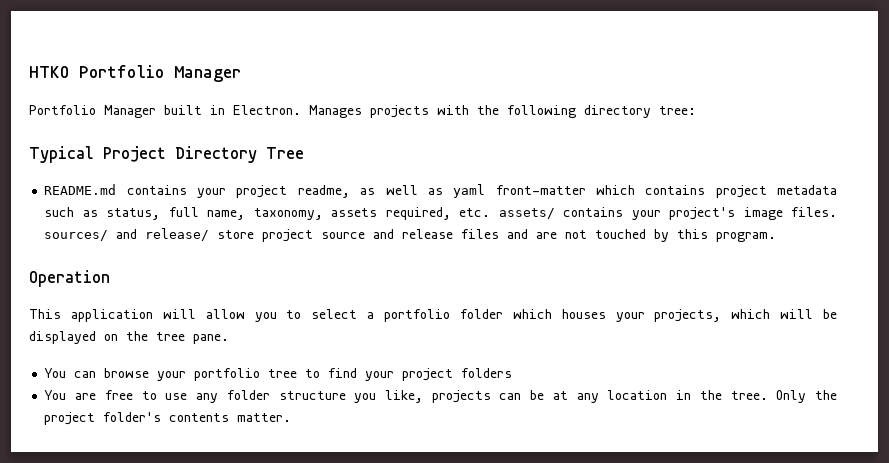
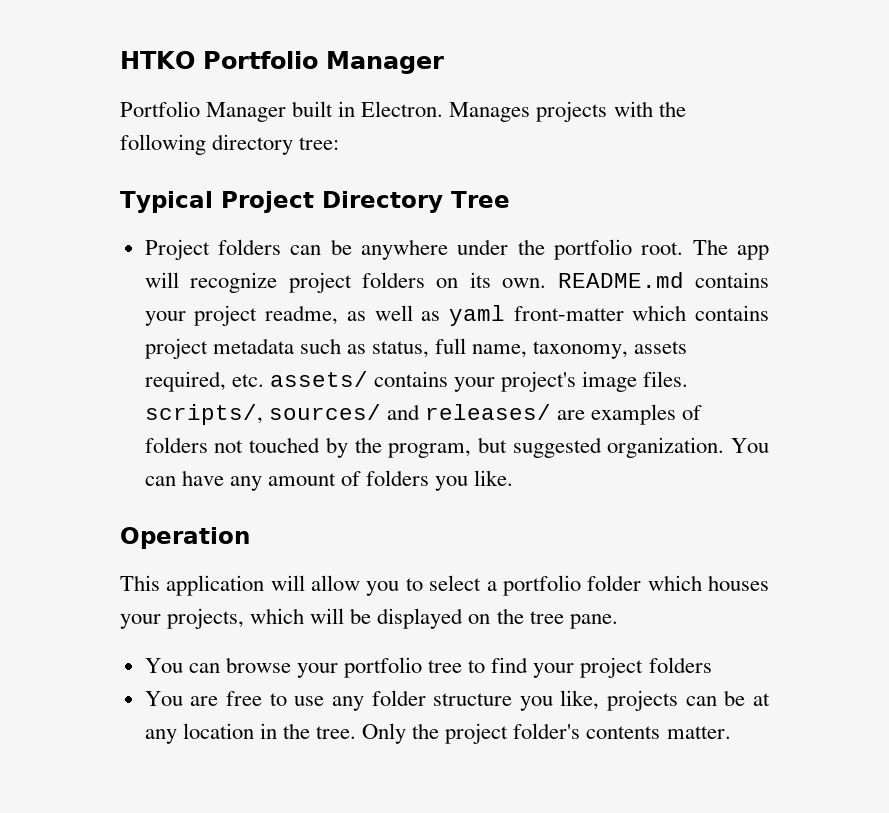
(304, 153) none -> [144,239,769,260] [144,272,547,293] Project folders can be anywhere under the portfolio root. The app will recognize project folders on its own.
(837, 212) none -> [144,404,263,425] scripts/,
[145,228,777,242] release/ store project source and release files and are not touched by this program. -> [424,404,703,425] [144,437,769,458] [144,470,514,491] releases/ are examples of folders not touched by the program, but suggested organization. You can have any amount of folders you like.

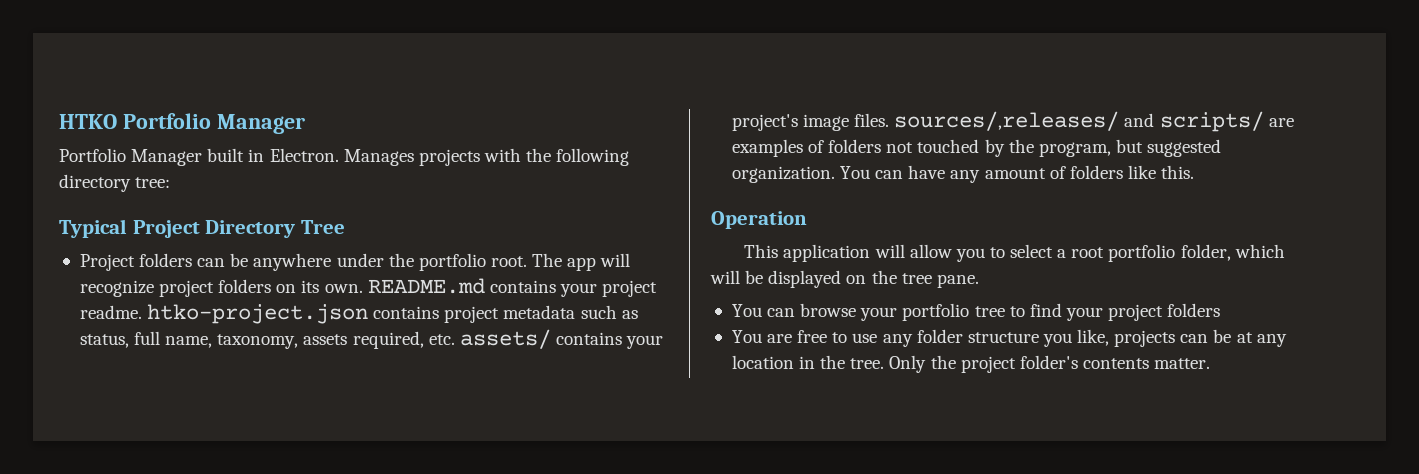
[265,305,687,326] readme, as well as yaml front-matter which -> [79,304,369,324] readme. htko-project.json
[144,404,551,425] scripts/, sources/ and releases/ -> [894,111,1264,132] sources/,releases/ and scripts/
[435,470,514,491] you like. -> [1127,165,1195,179] like this.
[502,575,770,596] [120,608,245,629] portfolio folder which houses your projects, -> [1071,244,1231,262] root portfolio folder,

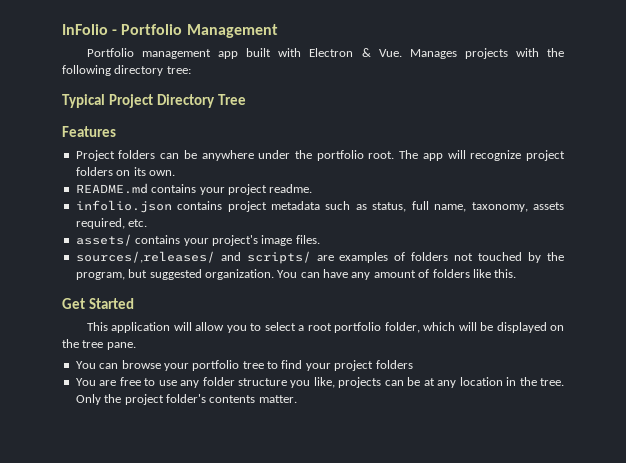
[59,113,305,134] [59,148,339,166] HTKO Portfolio Manager // Portfolio Manager built in Electron. -> [62,24,278,38] [87,48,402,59] InFolio - Portfolio Management // Portfolio management app built with Electron & Vue.
(346, 227) none -> [62,126,116,137] // Features
(363, 288) none -> (175, 173) //
[147,304,369,324] htko-project.json -> [75,200,172,213] // infolio.json
(455, 339) none -> (148, 223) //
(890, 120) none -> (320, 239) //
[711,211,807,229] Operation -> [62,298,134,309] Get Started

